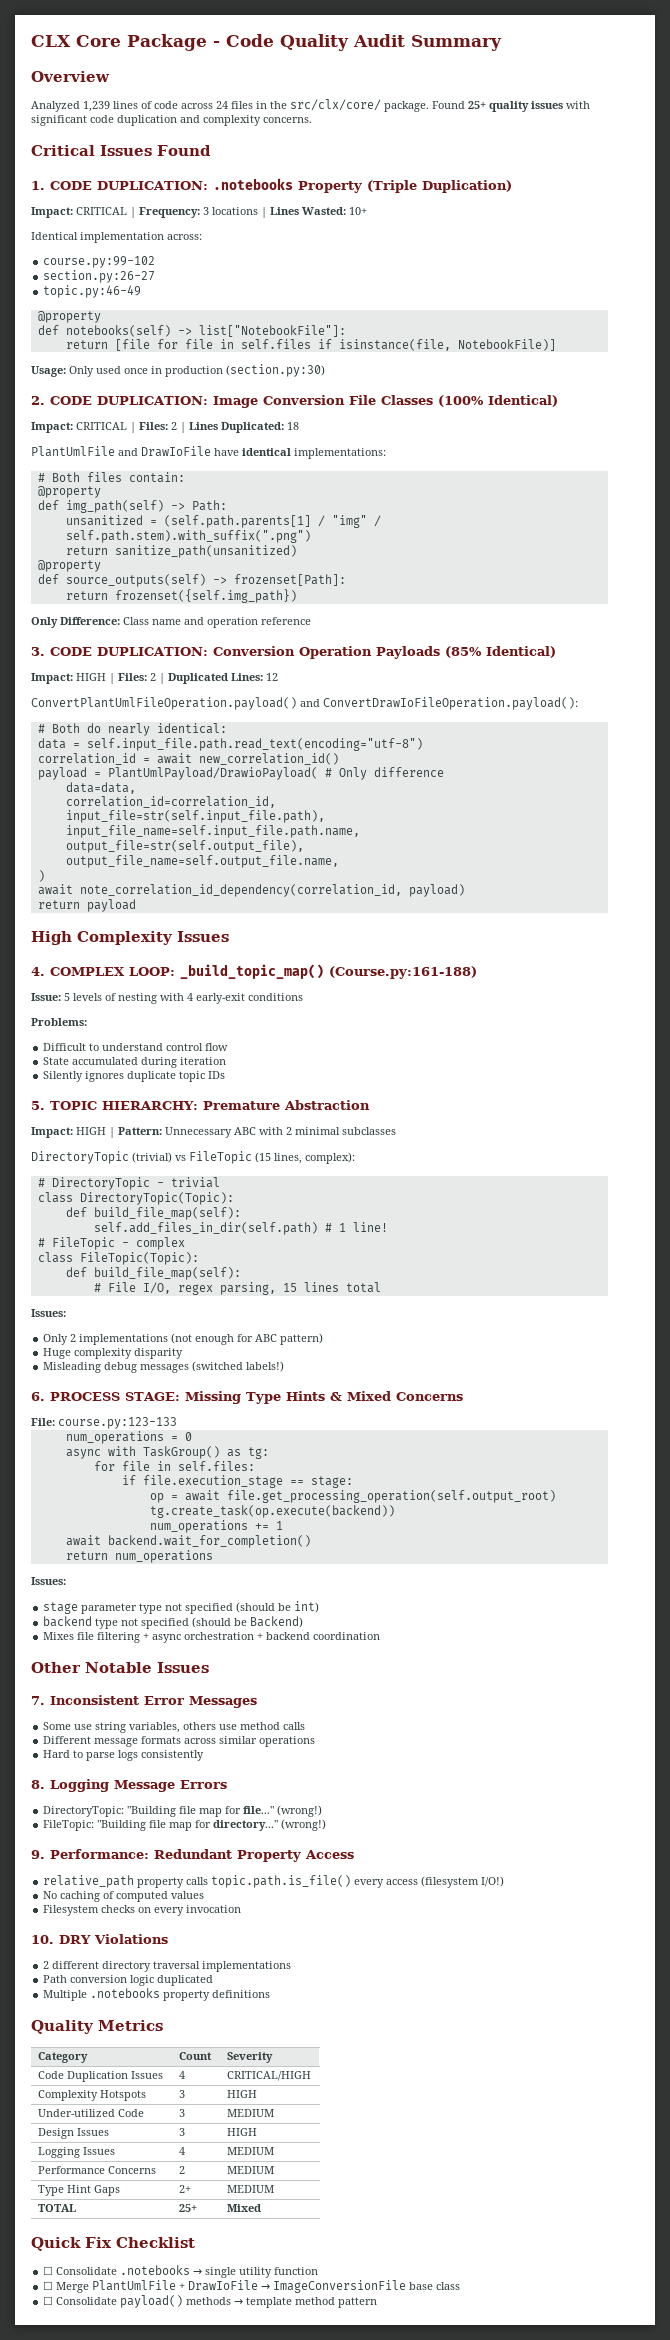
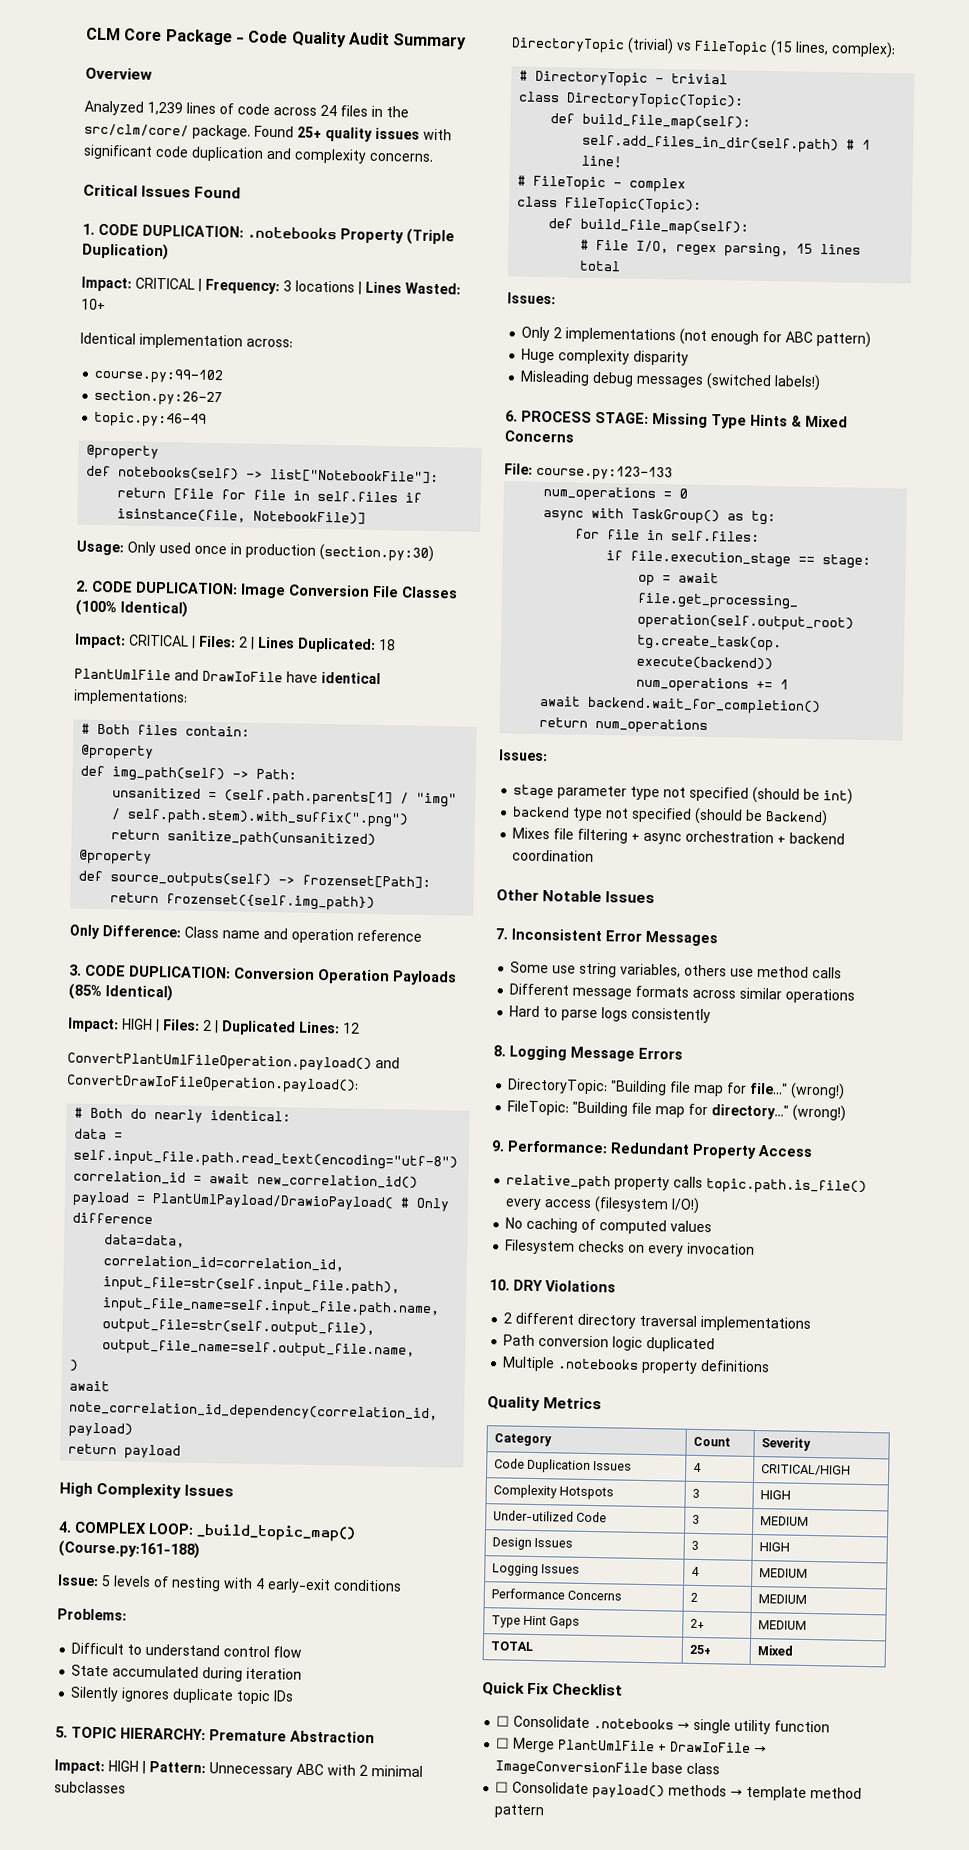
[31,35,71,47] CLX -> [86,27,121,41] CLM
[290,99,381,111] src/clx/core/ -> [84,123,189,137] src/clm/core/

